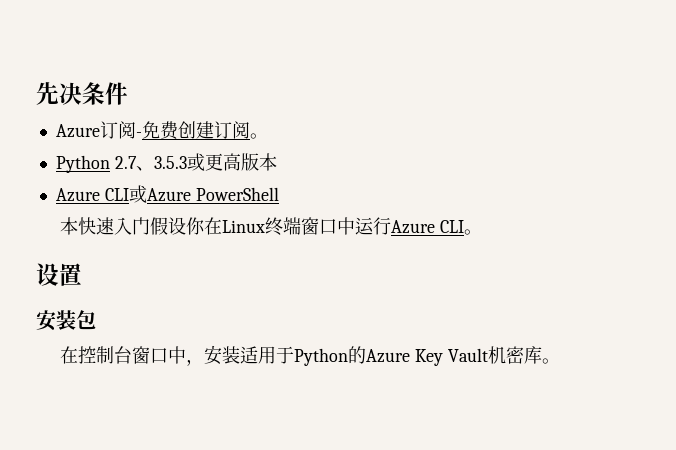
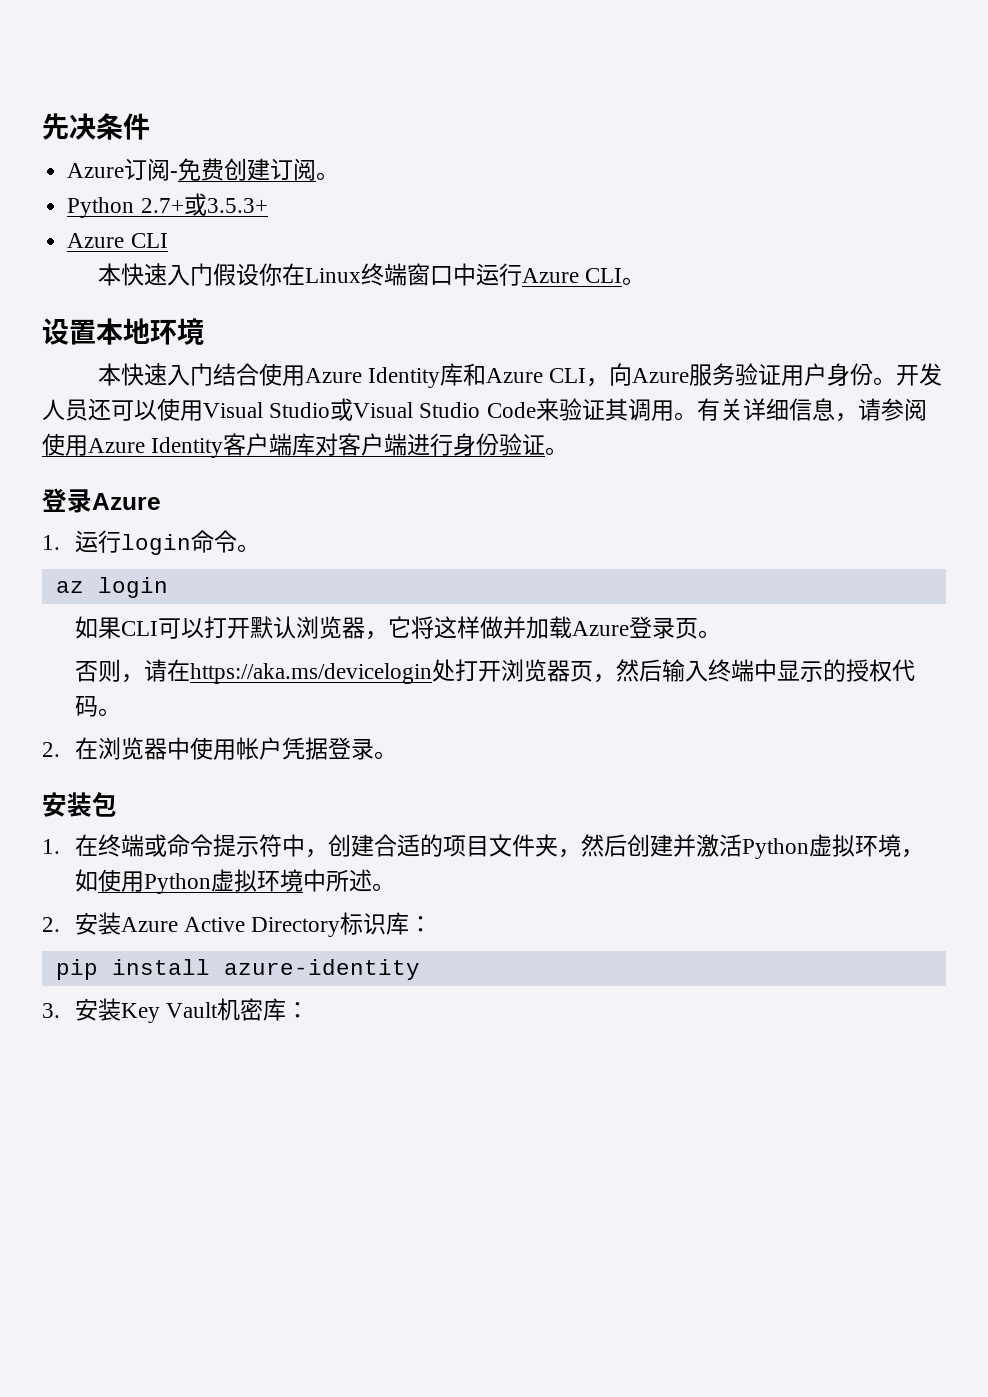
[114,153,277,171] [55,185,279,203] 2.7、3.5.3或更高版本 // Azure CLI或Azure PowerShell -> [140,193,268,216] [67,233,168,248] 2.7+或3.5.3+ // Azure CLI
[36,310,96,331] [60,345,411,366] // 安装包 // 在控制台窗口中，安装适用于Python的Azure -> [96,318,204,345] [97,363,943,388] [42,398,927,422] [42,433,569,458] [42,488,161,513] [42,530,260,555] [55,577,168,598] [74,616,721,640] [74,659,915,684] [74,695,121,717] [42,737,397,760] [42,792,117,817] [42,834,924,859] [74,869,395,894] [42,912,433,937] [55,959,420,980] [42,998,121,1021] 本地环境 // 本快速入门结合使用Azure Identity库和Azure CLI，向Azure服务验证用户身份。开发人员还可以使用Visual Studio或Visual Studio Code来验证其调用。有关详细信息，请参阅使用Azure Identity客户端库对客户端进行身份验证。 // 登录Azure // 1.运行login命令。 // az login // 如果CLI可以打开默认浏览器，它将这样做并加载Azure登录页。 // 否则，请在https://aka.ms/devicelogin处打开浏览器页，然后输入终端中显示的授权代码。 // 2.在浏览器中使用帐户凭据登录。 // 安装包 // 1.在终端或命令提示符中，创建合适的项目文件夹，然后创建并激活Python虚拟环境，如使用Python虚拟环境中所述。 // 2.安装Azure Active Directory标识库： // pip install azure-identity // 3.安装
[542,358,561,364] 。 -> [286,1002,310,1018] ：

